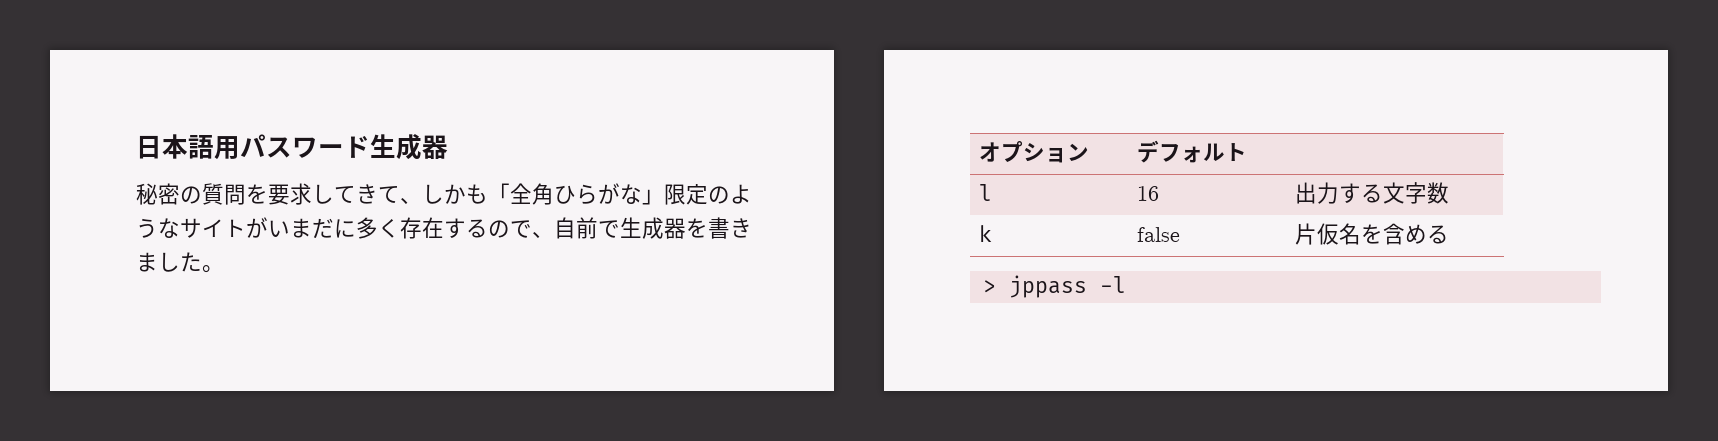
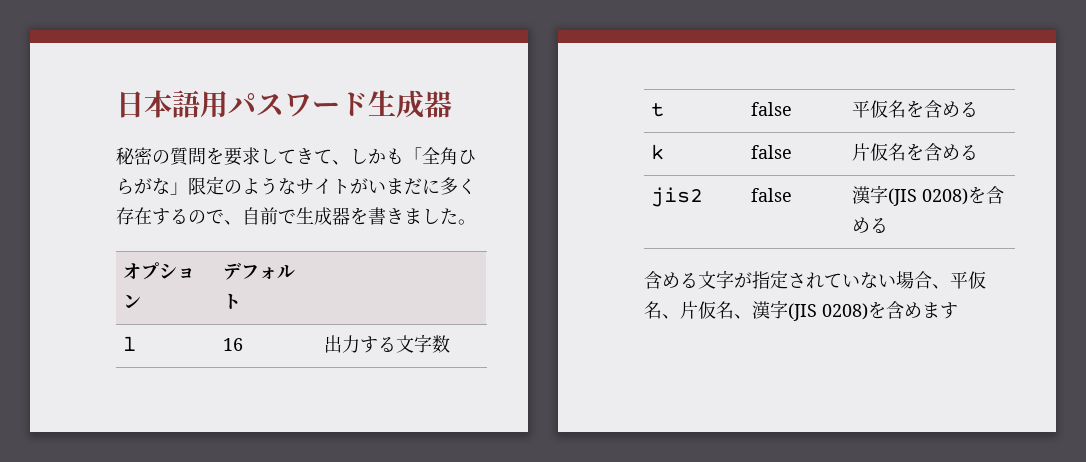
(1449, 193) none -> [651,103,665,117] [751,102,793,116] [852,100,979,118] // t | false | 平仮名を含める
[982,275,1126,298] // > jppass -l -> [651,187,704,207] [751,188,793,202] [852,185,1005,206] [852,217,889,233] [644,270,986,289] [644,300,958,321] // jis2 | false | 漢字(JIS 0208)を含める // 含める文字が指定されていない場合、平仮名、片仮名、漢字(JIS 0208)を含めます

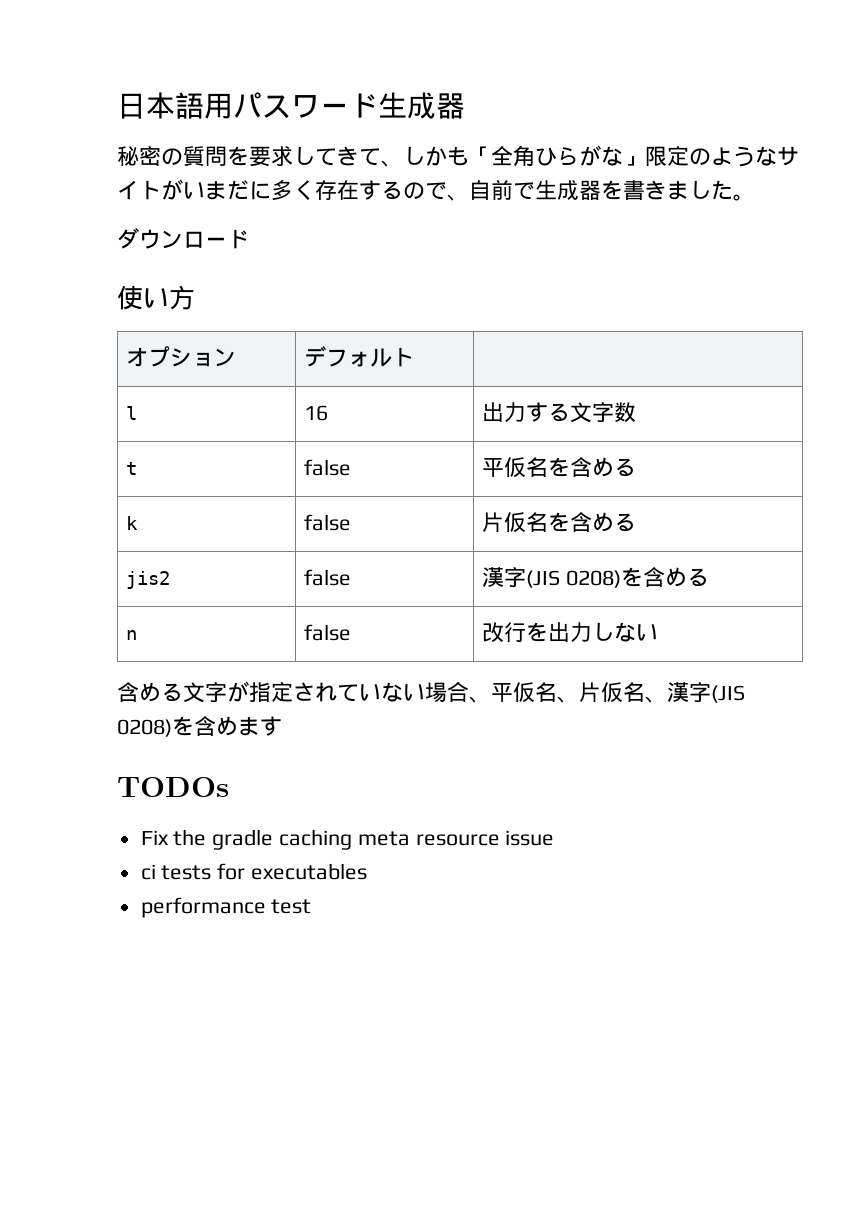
(476, 222) none -> [117,228,249,249] [117,285,195,310] // ダウンロード // 使い方
(889, 225) none -> [125,630,137,640] [303,624,351,641] [481,622,658,643] // n | false | 改行を出力しない
(958, 310) none -> [117,777,229,797] [140,829,555,850] [140,863,368,880] [140,897,312,918] // TODOs // Fix the gradle caching meta resource issue // ci tests for executables // performance test

